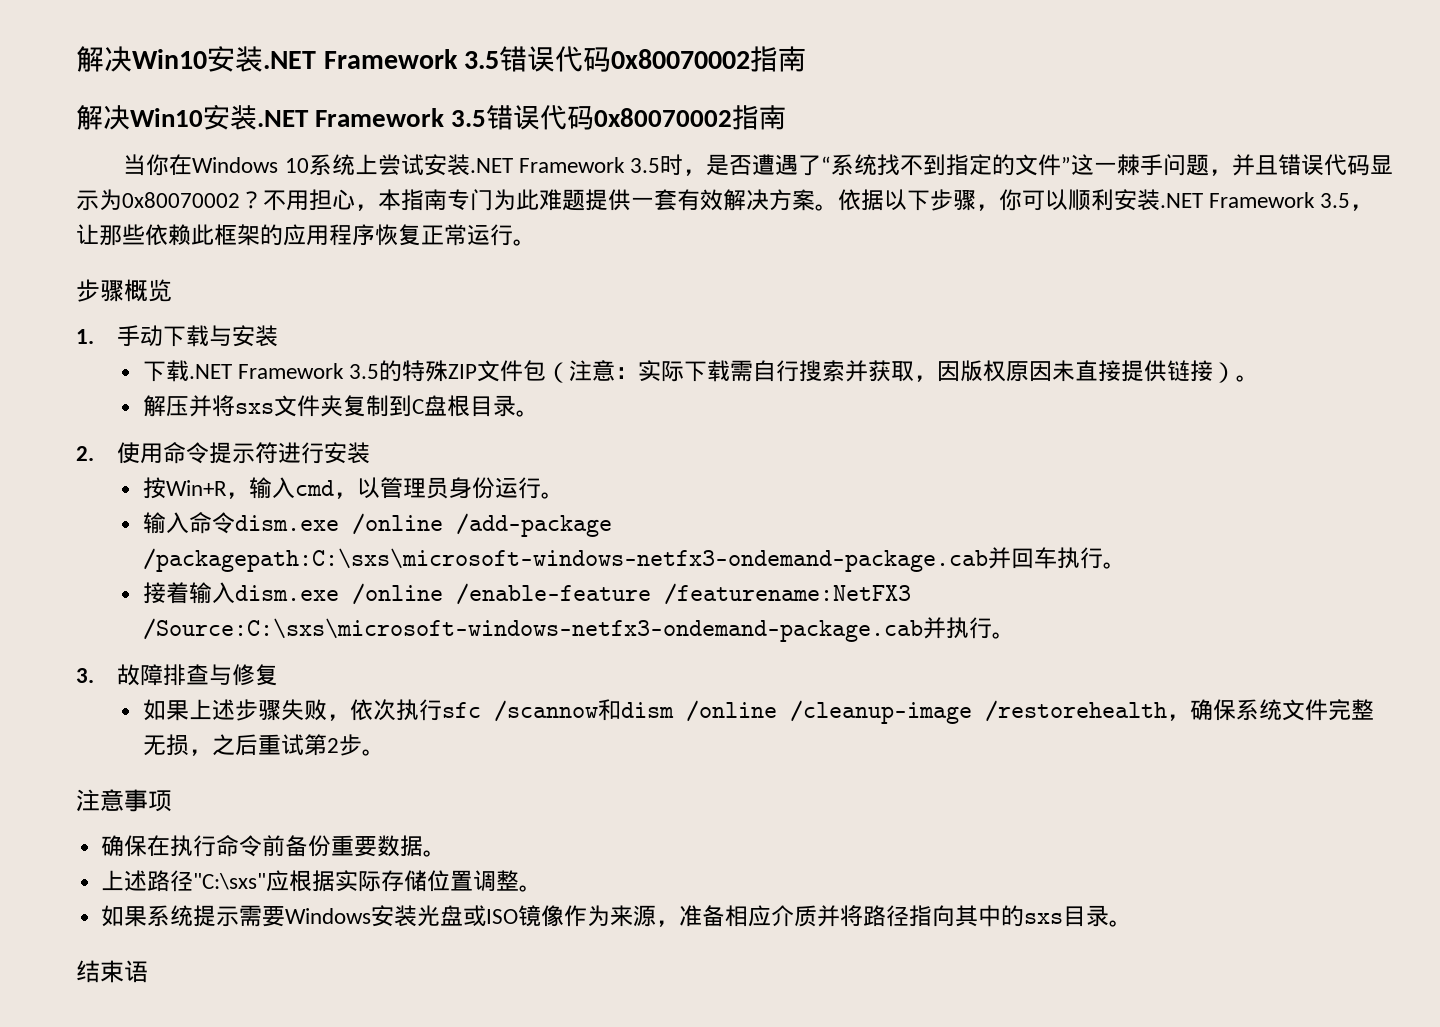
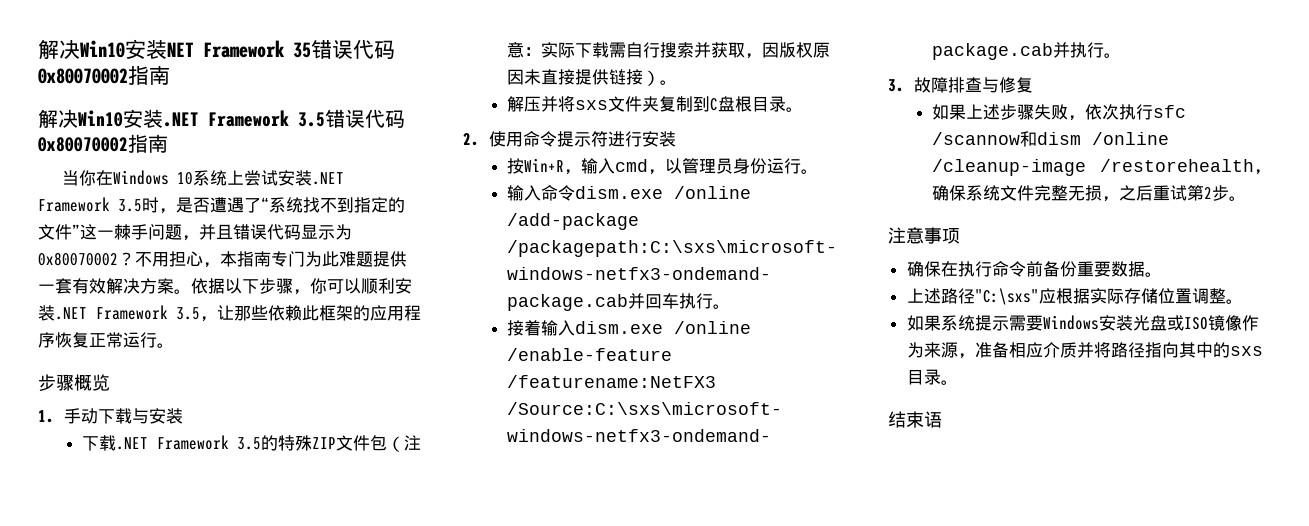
[76,46,500,72] 解决Win10安装.NET Framework 3.5 -> [38,39,311,59] 解决Win10安装NET Framework 35

